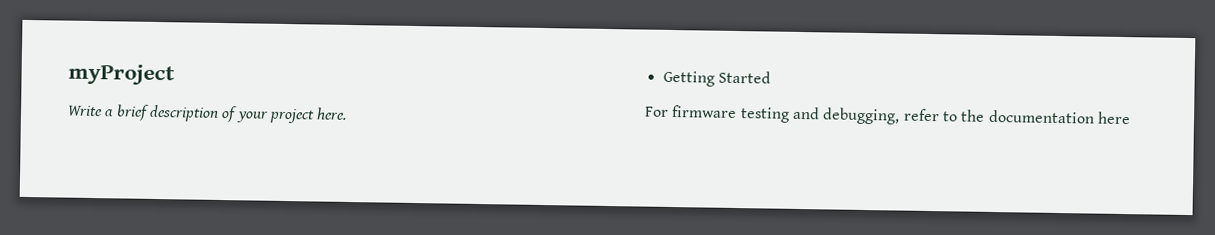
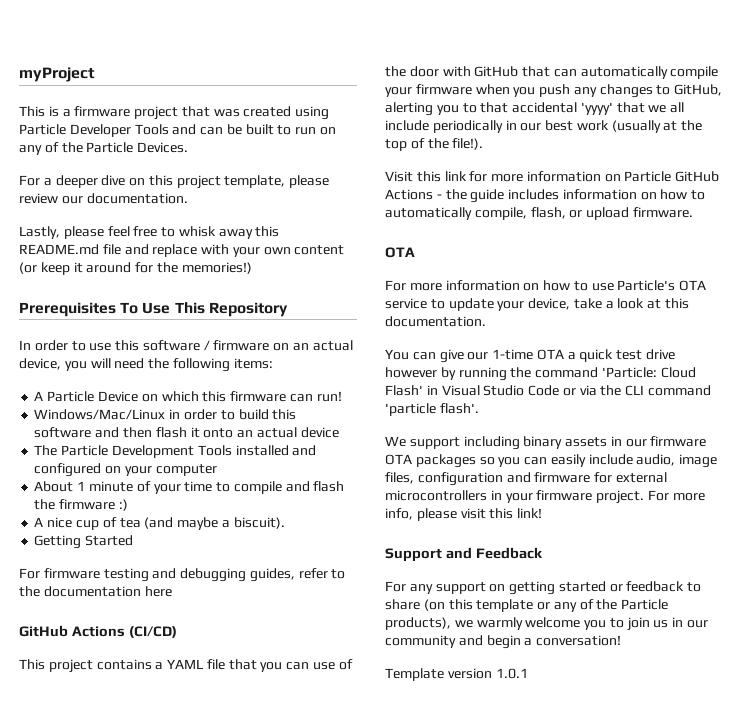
[67,104,348,124] Write a brief description of your project here. -> [19,106,330,120] [19,124,337,137] [19,142,189,155] [19,175,330,189] [19,193,188,204] [19,226,280,239] [19,244,345,257] [19,262,252,275] [19,302,288,317] [19,340,353,351] [19,358,273,372] [34,391,342,402] [34,409,297,420] [34,427,339,438] [34,445,317,458] [34,463,217,477] [34,481,345,494] [34,499,128,511] [34,517,285,530] This is a firmware project that was created using Particle Developer Tools and can be built to run on any of the Particle Devices. // For a deeper dive on this project template, please review our documentation. // Lastly, please feel free to whisk away this README.md file and replace with your own content (or keep it around for the memories!) // Prerequisites To Use This Repository // In order to use this software / firmware on an actual device, you will need the following items: // A Particle Device on which this firmware can run! // Windows/Mac/Linux in order to build this software and then flash it onto an actual device // The Particle Development Tools installed and configured on your computer // About 1 minute of your time to compile and flash the firmware :) // A nice cup of tea (and maybe a biscuit).
[822,107,901,125] debugging, -> [180,568,295,582] debugging guides,
(1131, 118) none -> [19,625,177,638] [19,659,353,673] [385,66,719,79] [385,84,723,98] [385,102,685,116] [385,120,703,133] [385,138,484,151] [385,171,720,182] [385,189,706,203] [385,207,693,220] [385,247,415,258] [385,280,707,291] [385,298,690,311] [385,316,486,327] [385,349,676,363] [385,367,696,381] [385,385,712,396] [385,403,479,416] [385,436,707,450] [385,454,718,468] [385,472,667,486] [385,490,705,504] [385,508,543,521] [385,547,543,562] [385,581,702,595] [385,599,669,612] [385,617,709,631] [385,635,622,649] [385,668,528,681] // GitHub Actions (CI/CD) // This project contains a YAML file that you can use of the door with GitHub that can automatically compile your firmware when you push any changes to GitHub, alerting you to that accidental 'yyyy' that we all include periodically in our best work (usually at the top of the file!). // Visit this link for more information on Particle GitHub Actions - the guide includes information on how to automatically compile, flash, or upload firmware. // OTA // For more information on how to use Particle's OTA service to update your device, take a look at this documentation. // You can give our 1-time OTA a quick test drive however by running the command 'Particle: Cloud Flash' in Visual Studio Code or via the CLI command 'particle flash'. // We support including binary assets in our firmware OTA packages so you can easily include audio, image files, configuration and firmware for external microcontrollers in your firmware project. For more info, please visit this link! // Support and Feedback // For any support on getting started or feedback to share (on this template or any of the Particle products), we warmly welcome you to join us in our community and begin a conversation! // Template version 1.0.1

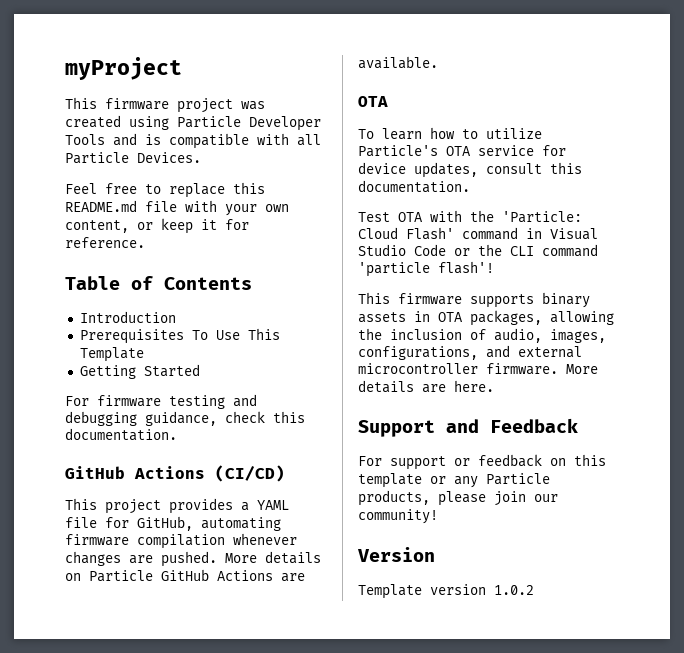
[48,106,71,117] is a -> (97, 103) none
[181,106,210,117] that -> (233, 105) none
[200,124,337,135] [19,142,189,155] [19,175,330,189] [19,193,188,204] [19,226,253,239] can be built to run on any of the Particle Devices. // For a deeper dive on this project template, please review our documentation. // Lastly, please feel free to whisk away -> [145,133,321,149] [65,152,201,164] [65,183,225,198] is compatible with all Particle Devices. // Feel free to replace
[124,244,198,257] and replace -> (177, 206) none
[294,245,345,255] [19,262,252,275] [19,302,288,317] [19,340,353,351] [19,358,273,372] [34,391,342,402] [34,409,297,420] [34,427,339,438] [34,445,317,458] [34,463,217,477] [34,481,345,494] [34,499,128,511] [34,517,285,530] content (or keep it around for the memories!) // Prerequisites To Use This Repository // In order to use this software / firmware on an actual device, you will need the following items: // A Particle Device on which this firmware can run! // Windows/Mac/Linux in order to build this software and then flash it onto an actual device // The Particle Development Tools installed and configured on your computer // About 1 minute of your time to compile and flash the firmware :) // A nice cup of tea (and maybe a biscuit). -> [65,218,249,234] [65,237,145,248] [65,276,252,290] [79,311,176,323] [79,328,280,344] [79,347,144,362] content, or keep it for reference. // Table of Contents // Introduction // Prerequisites To Use This Template
[249,568,346,582] [19,586,172,597] guides, refer to the documentation here -> [145,411,305,426] [65,428,177,441] guidance, check this documentation.
[96,659,152,670] contains -> [169,498,233,514] provides
[228,659,353,672] [385,66,719,79] [385,84,723,98] [385,102,685,116] [385,120,703,133] [385,138,484,151] [385,171,720,182] [385,189,706,203] [385,207,693,220] [385,247,415,258] [385,280,614,291] that you can use of the door with GitHub that can automatically compile your firmware when you push any changes to GitHub, alerting you to that accidental 'yyyy' that we all include periodically in our best work (usually at the top of the file!). // Visit this link for more information on Particle GitHub Actions - the guide includes information on how to automatically compile, flash, or upload firmware. // OTA // For more information on how to use -> [105,516,281,531] [65,533,297,549] [65,551,321,567] [65,569,305,582] [358,56,438,69] [358,96,388,107] [358,127,542,140] for GitHub, automating firmware compilation whenever changes are pushed. More details on Particle GitHub Actions are available. // OTA // To learn how to utilize
[430,298,690,311] [385,316,486,327] [385,349,676,363] [385,367,599,381] to update your device, take a look at this documentation. // You can give our 1-time OTA a quick test drive however by running the command -> [542,145,566,156] [358,162,582,178] [358,180,470,193] [358,210,494,222] for device updates, consult this documentation. // Test OTA with the
(423, 390) none -> [462,227,518,240] command
[579,385,597,396] via -> (470, 252) none
[439,403,479,414] [385,436,707,450] [385,454,718,468] [385,472,667,486] [385,490,705,504] [385,508,543,521] [385,547,543,562] [385,581,702,595] [385,599,669,612] [385,617,709,631] [385,635,622,649] flash'. // We support including binary assets in our firmware OTA packages so you can easily include audio, image files, configuration and firmware for external microcontrollers in your firmware project. For more info, please visit this link! // Support and Feedback // For any support on getting started or feedback to share (on this template or any of the Particle products), we warmly welcome you to join us in our community and begin a conversation! -> [438,261,494,274] [358,292,590,308] [358,310,614,326] [358,328,606,343] [358,345,582,360] [358,363,598,375] [358,380,494,393] [358,418,578,437] [358,454,606,470] [358,473,550,488] [358,490,558,506] [358,509,438,524] [357,547,435,562] flash'! // This firmware supports binary assets in OTA packages, allowing the inclusion of audio, images, configurations, and external microcontroller firmware. More details are here. // Support and Feedback // For support or feedback on this template or any Particle products, please join our community! // Version
[495,668,528,679] 1.0.1 -> [494,585,534,595] 1.0.2

